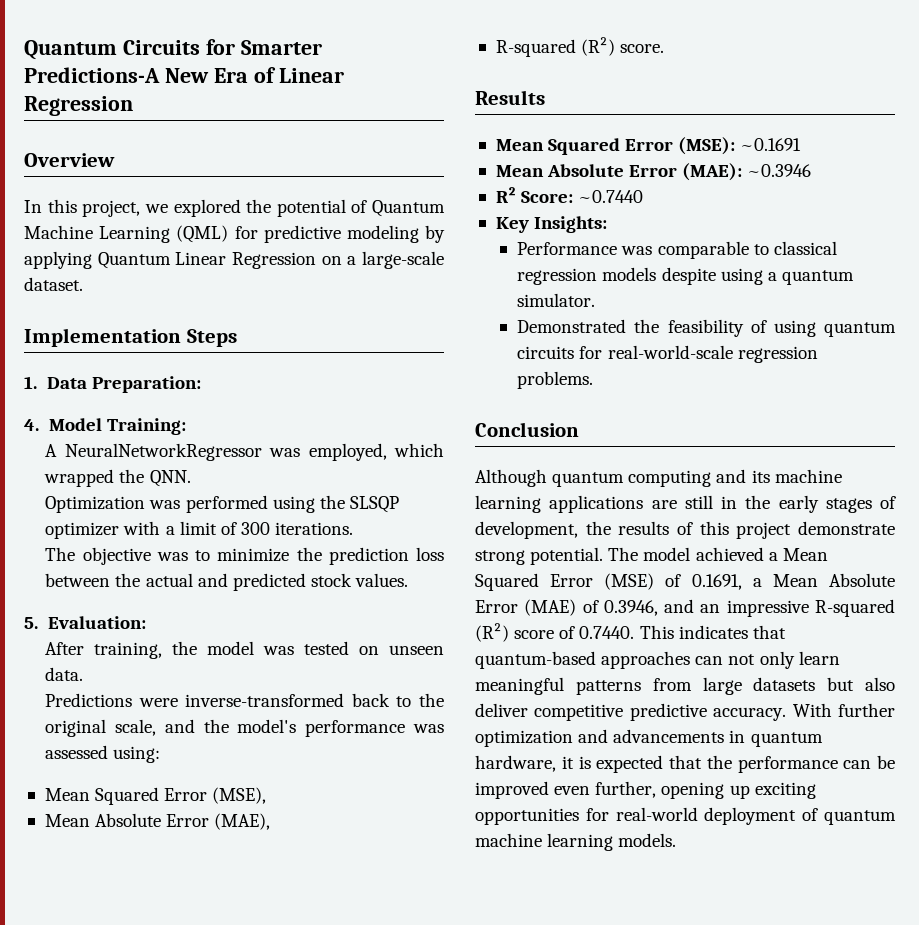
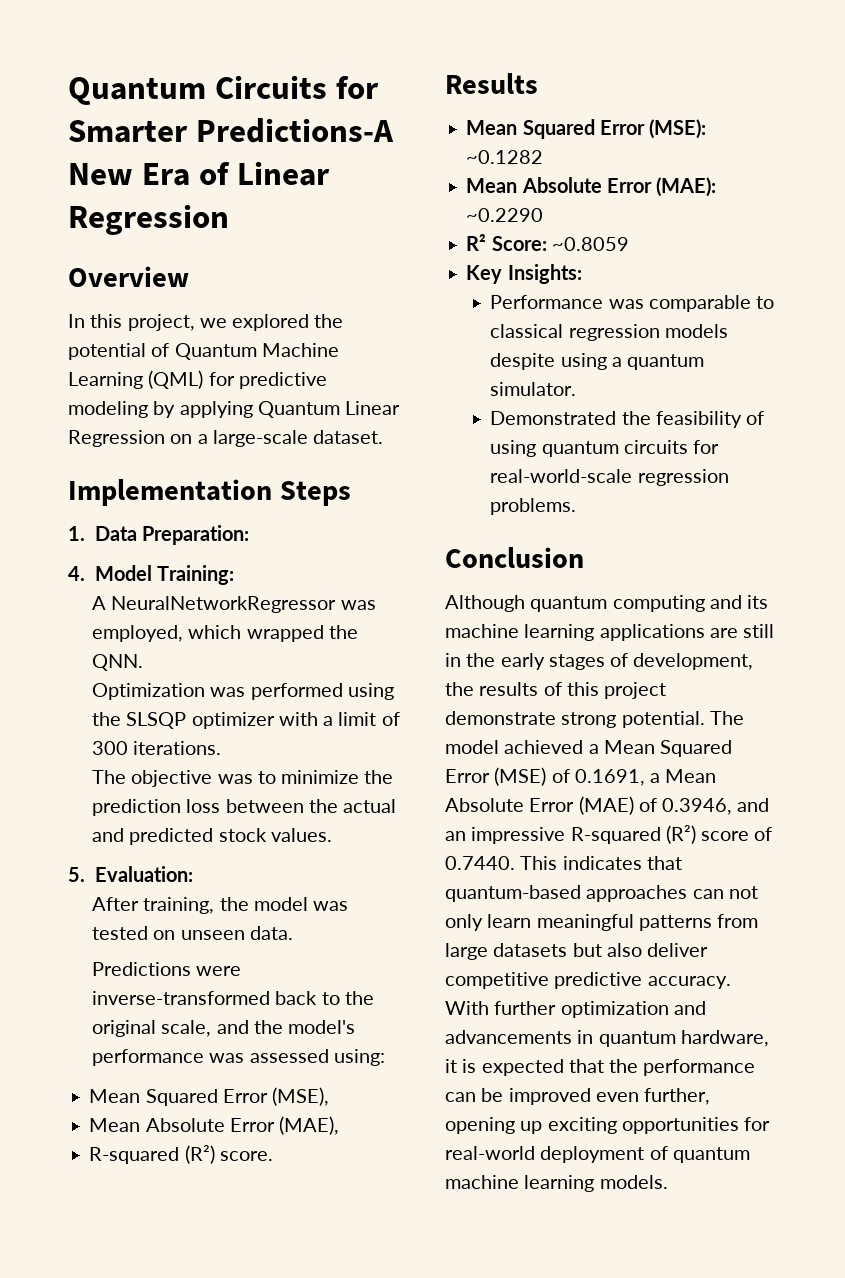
[740,138,802,151] ~0.1691 -> [466,150,544,164] ~0.1282
[747,164,812,177] ~0.3946 -> [466,208,544,222] ~0.2290
[578,190,644,203] ~0.7440 -> [551,237,629,251] ~0.8059

